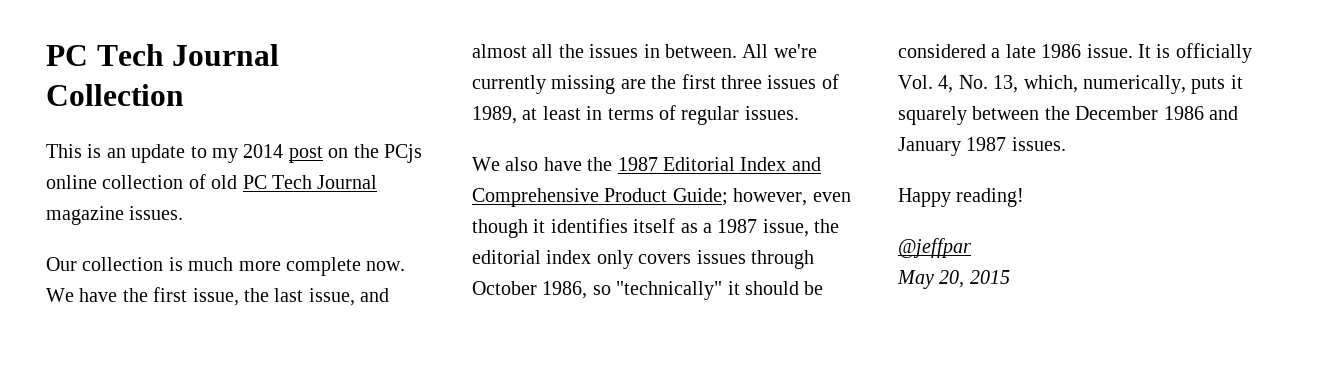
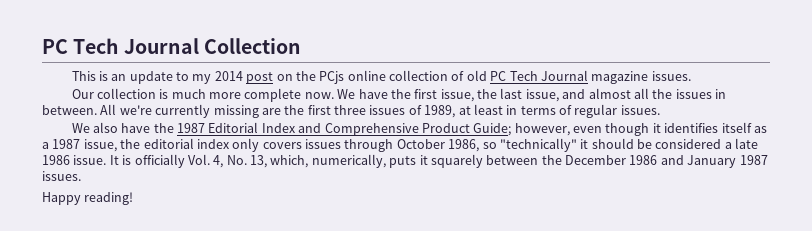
[898,238,971,258] [897,270,1010,289] // @jeffpar // May 20, 2015 -> (134, 198) none

